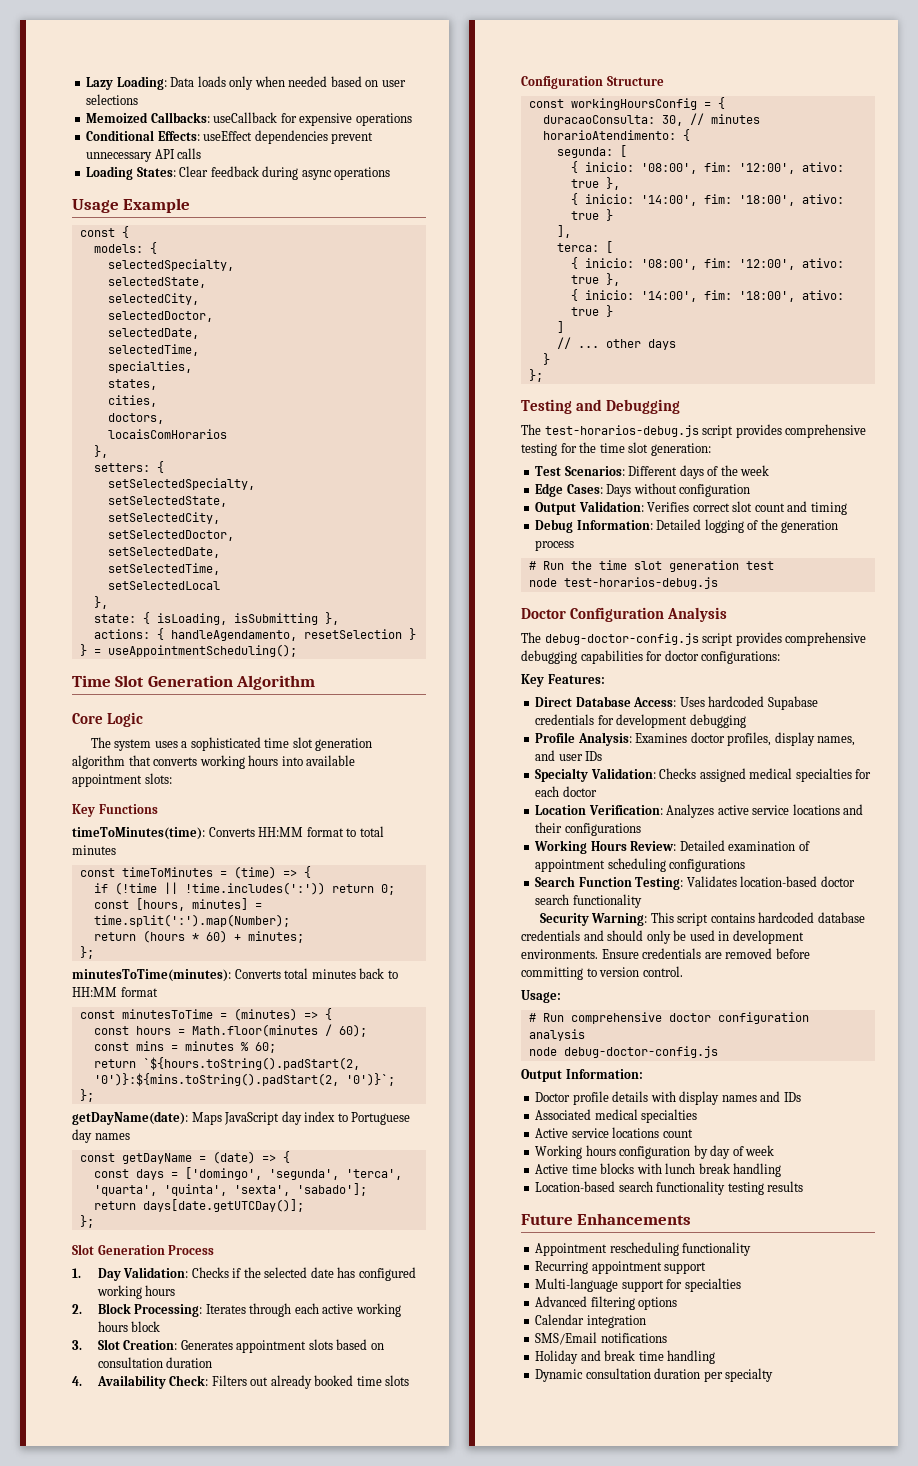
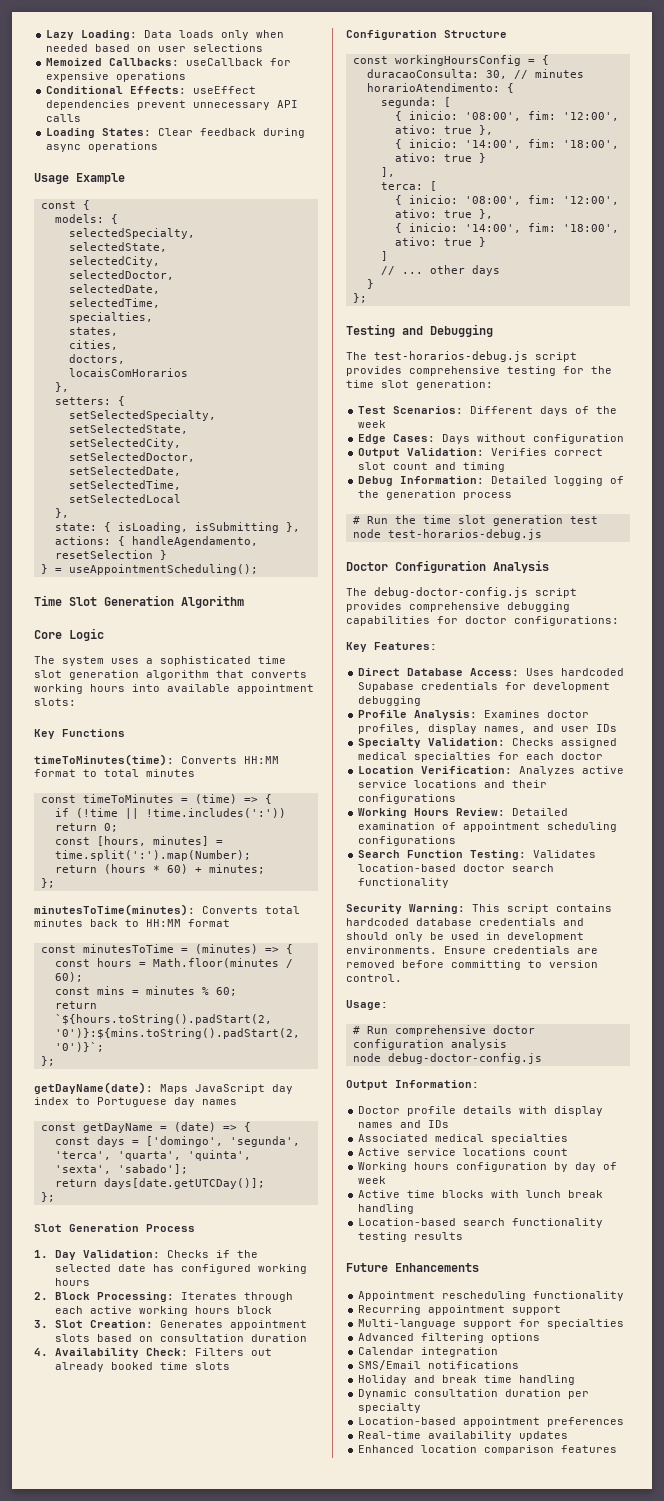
(774, 1375) none -> [358,1417,625,1427] [358,1431,569,1441] [358,1445,618,1455] // Location-based appointment preferences // Real-time availability updates // Enhanced location comparison features

